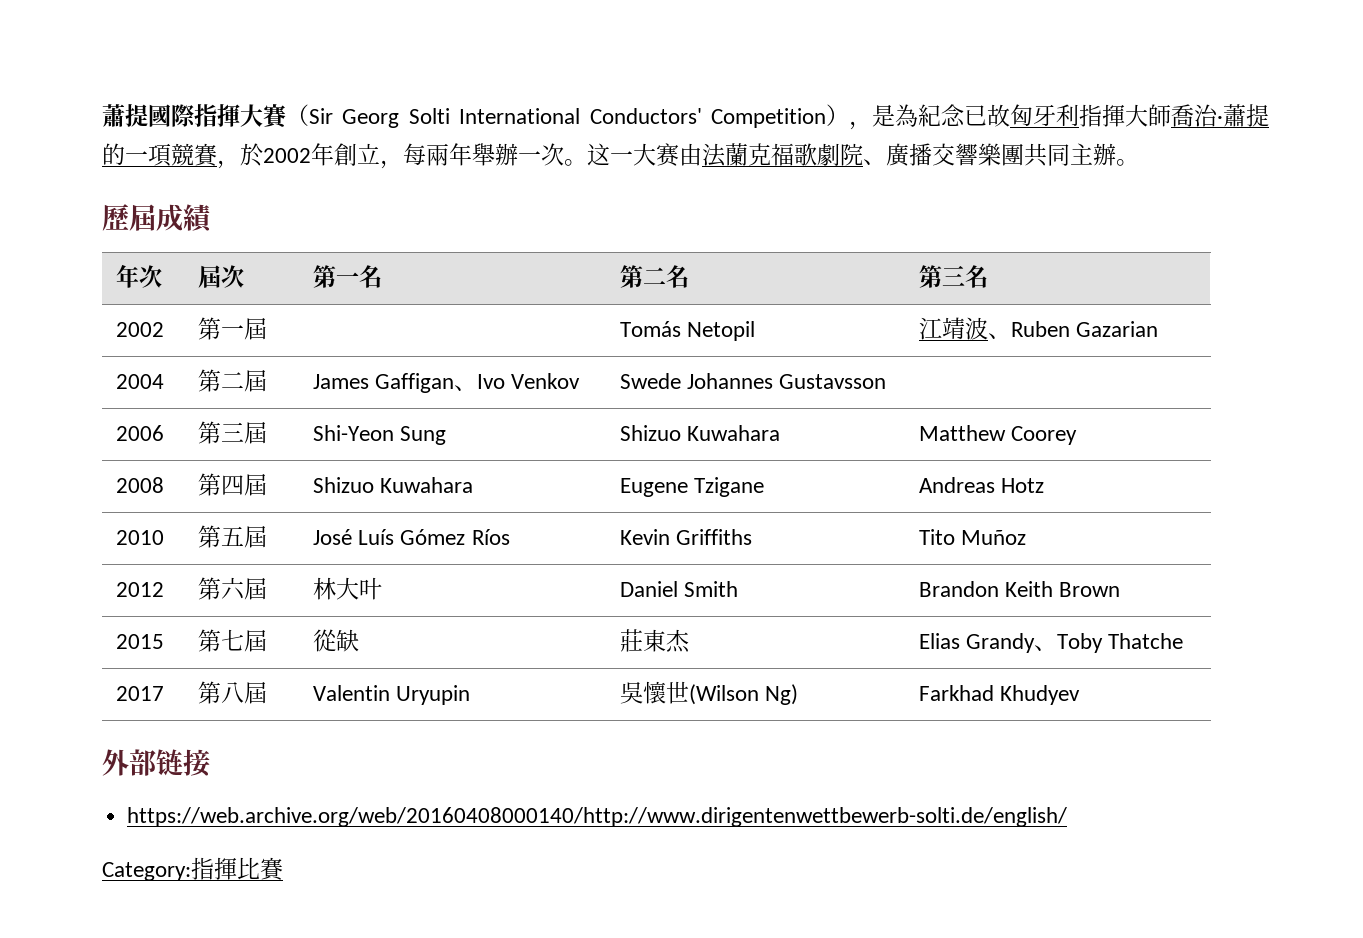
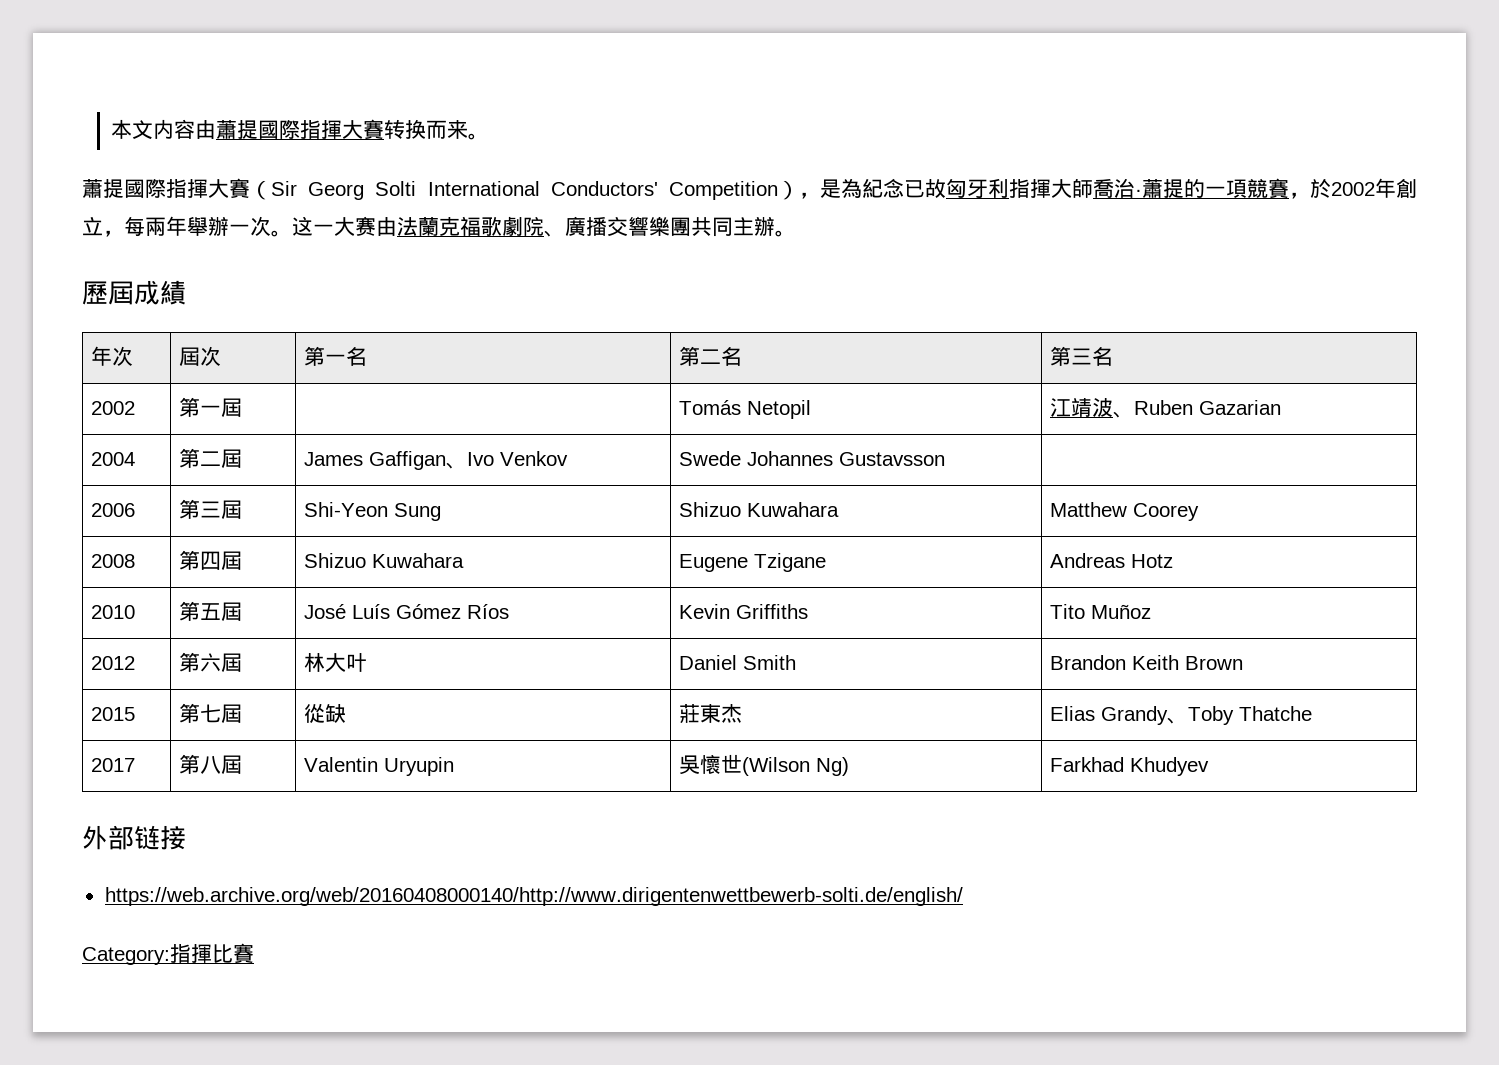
(102, 115) none -> [111,119,490,140] 本文内容由蕭提國際指揮大賽转换而来。 //

